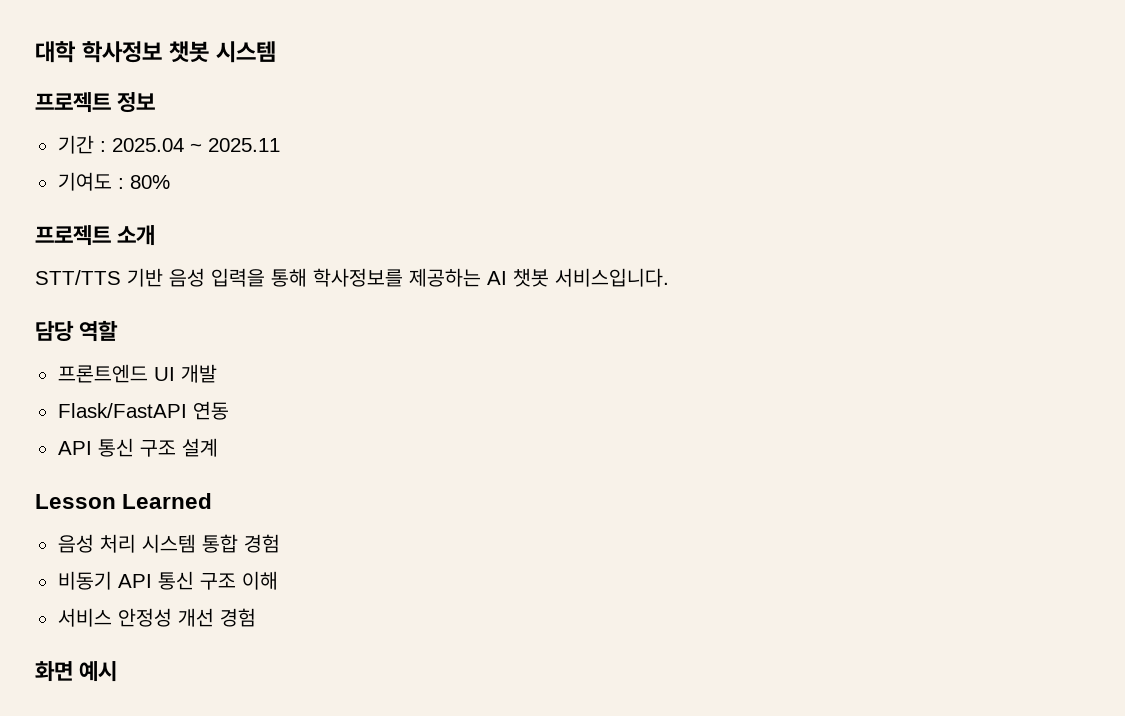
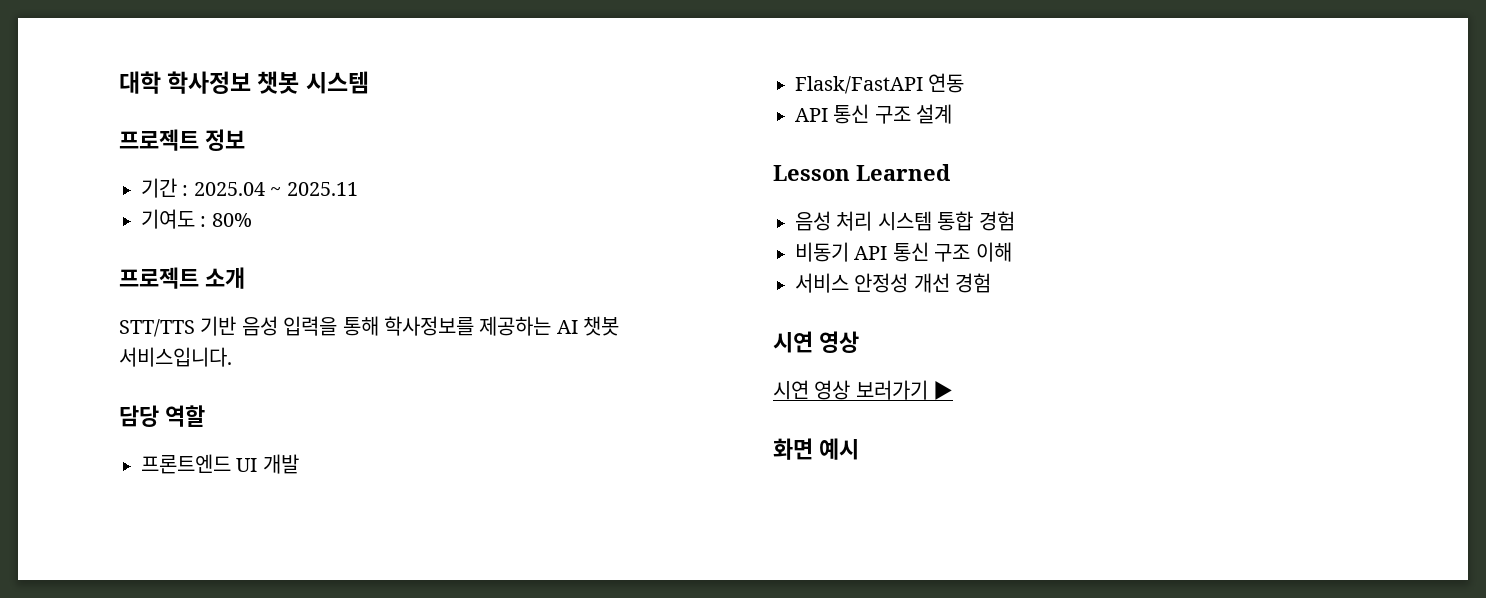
(256, 617) none -> [773,331,859,353] [773,380,954,400] // 시연 영상 // 시연 영상 보러가기 ▶

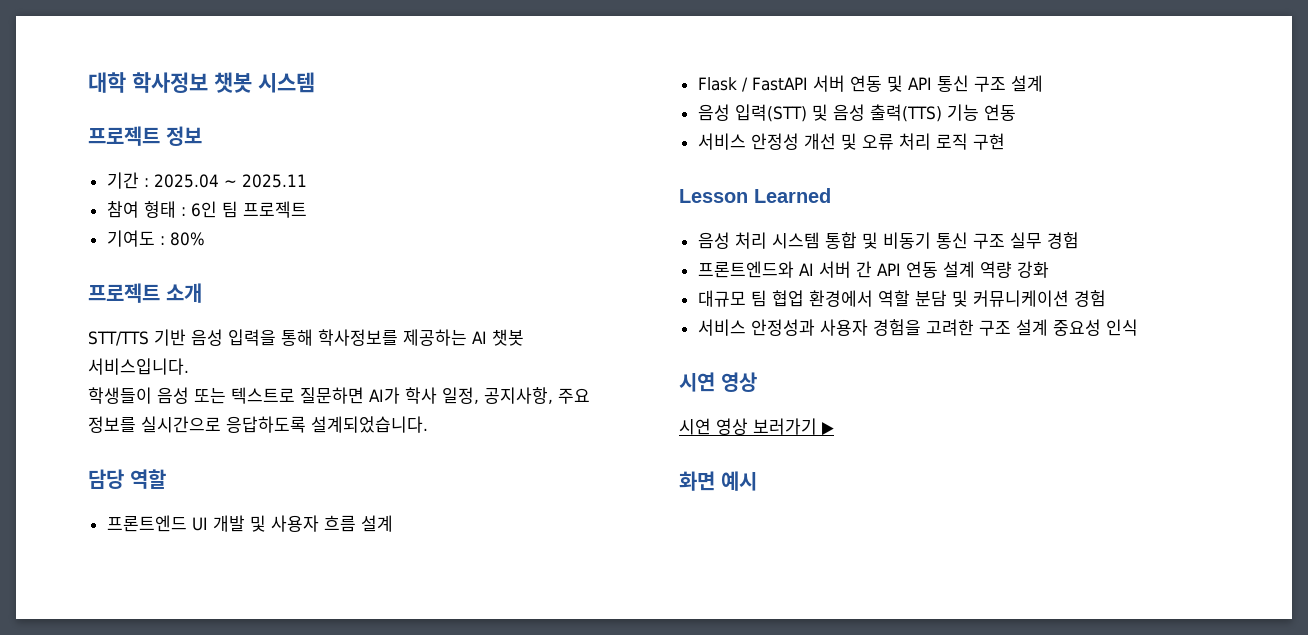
(358, 189) none -> [106,201,307,218] // 참여 형태 : 6인 팀 프로젝트
(232, 357) none -> [88,387,590,404] [88,416,428,433] // 학생들이 음성 또는 텍스트로 질문하면 AI가 학사 일정, 공지사항, 주요 정보를 실시간으로 응답하도록 설계되었습니다.
[795,73,965,94] // Flask/FastAPI 연동 // -> [249,515,393,532] [697,75,903,92] 및 사용자 흐름 설계 // Flask / FastAPI 서버 연동 및
(953, 114) none -> [697,104,1016,122] [697,133,1005,150] // 음성 입력(STT) 및 음성 출력(TTS) 기능 연동 // 서비스 안정성 개선 및 오류 처리 로직 구현
[978,211,1015,231] [795,242,1012,262] [795,273,992,293] 경험 // 비동기 API 통신 구조 이해 // 서비스 안정성 개선 경험 -> [861,232,1079,249] [697,261,1049,278] [697,290,1106,307] [697,319,1138,336] 및 비동기 통신 구조 실무 경험 // 프론트엔드와 AI 서버 간 API 연동 설계 역량 강화 // 대규모 팀 협업 환경에서 역할 분담 및 커뮤니케이션 경험 // 서비스 안정성과 사용자 경험을 고려한 구조 설계 중요성 인식

